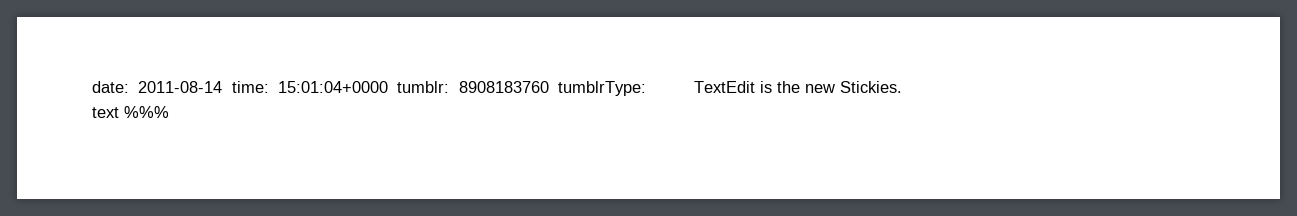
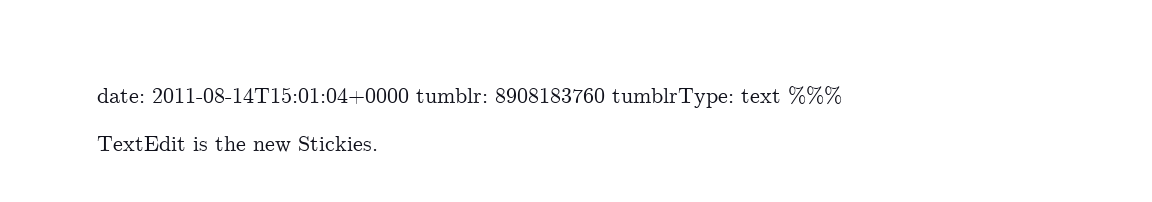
[138,81,388,93] 2011-08-14 time: 15:01:04+0000 -> [152,87,409,104] 2011-08-14T15:01:04+0000

